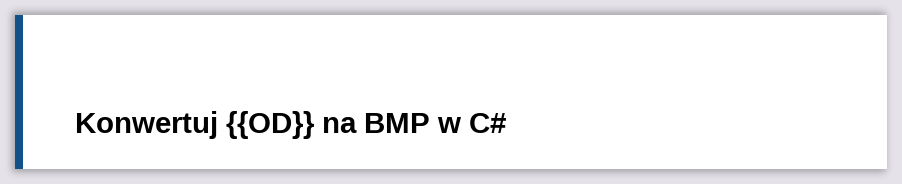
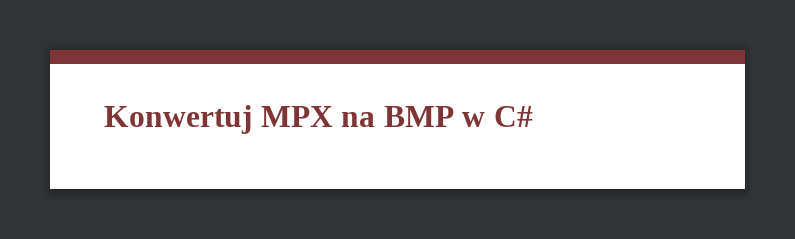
[226,111,315,139] {{OD}} -> [260,106,333,127] MPX

